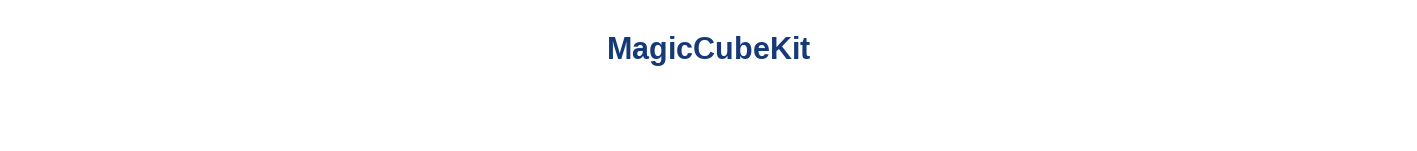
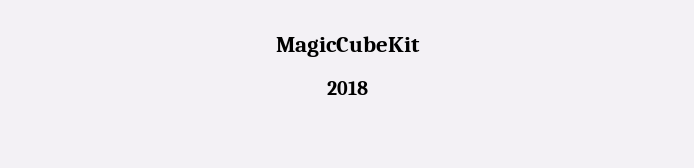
(810, 51) none -> [326,81,368,95] // 2018

